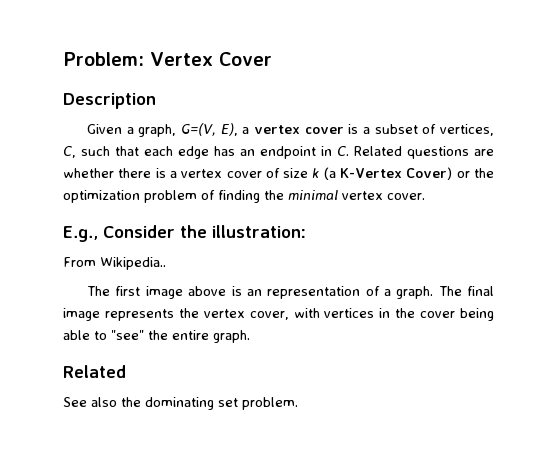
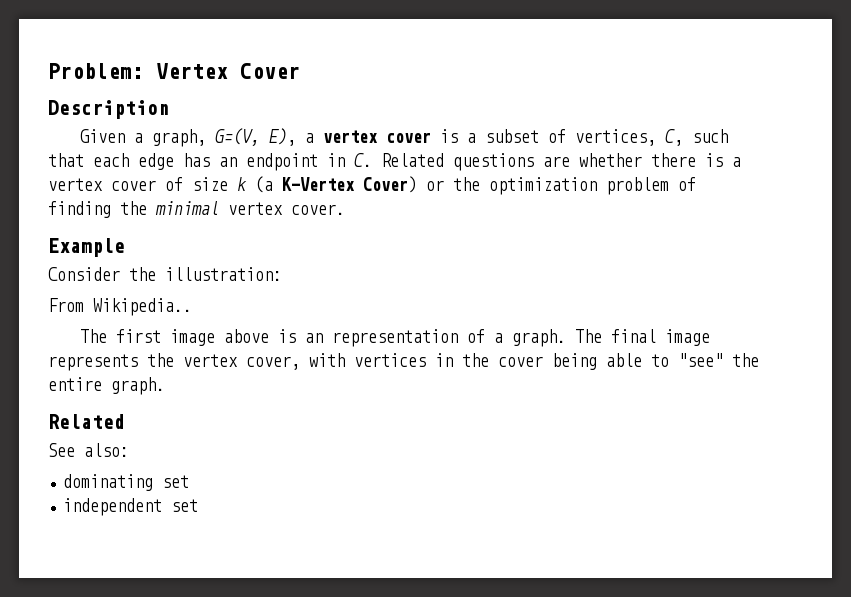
[63,226,98,242] E.g., -> [48,238,125,257] Example //
[91,397,141,407] also the -> [84,443,129,457] also: //
[242,397,298,410] problem. -> [63,498,199,516] // independent set

